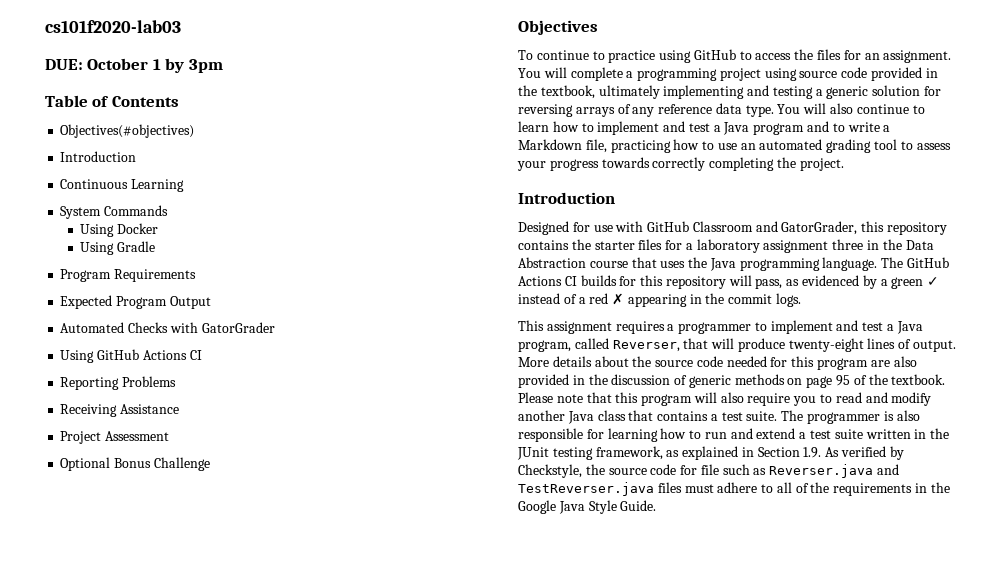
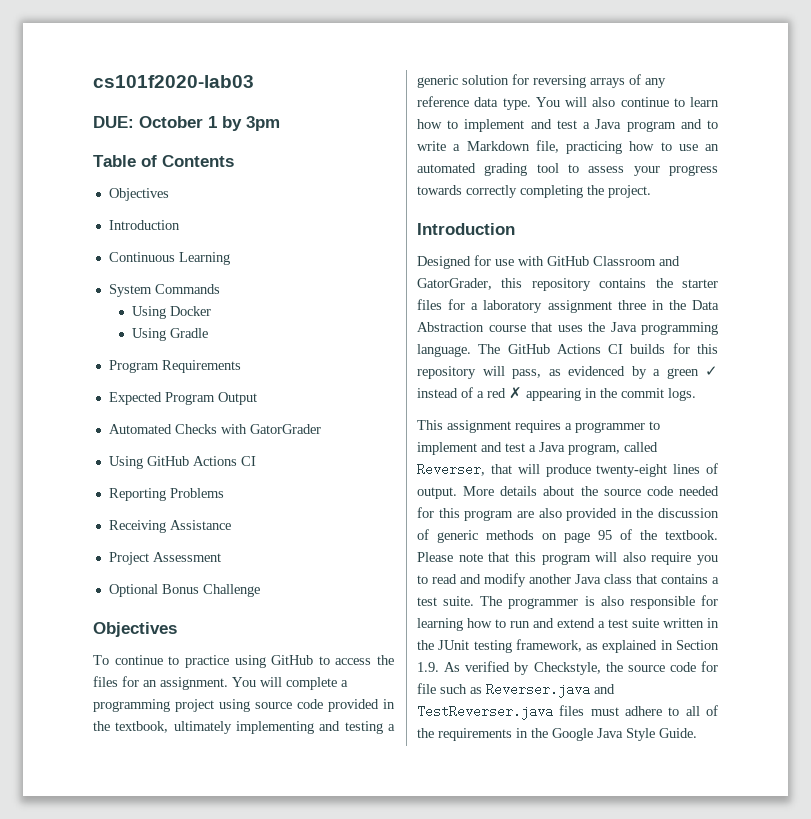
[60,124,195,138] Objectives(#objectives) -> [108,188,169,201] Objectives

